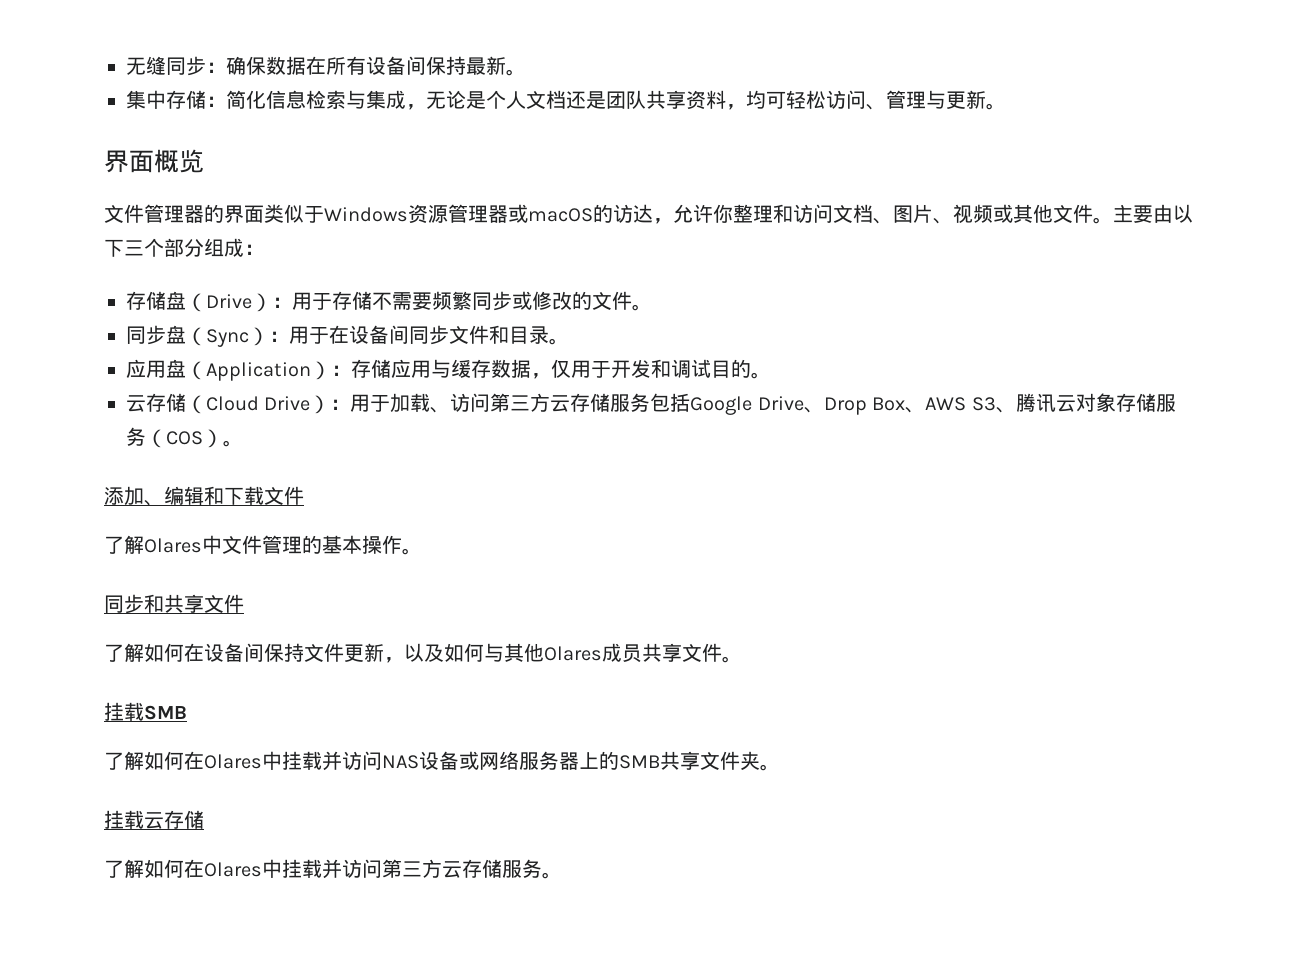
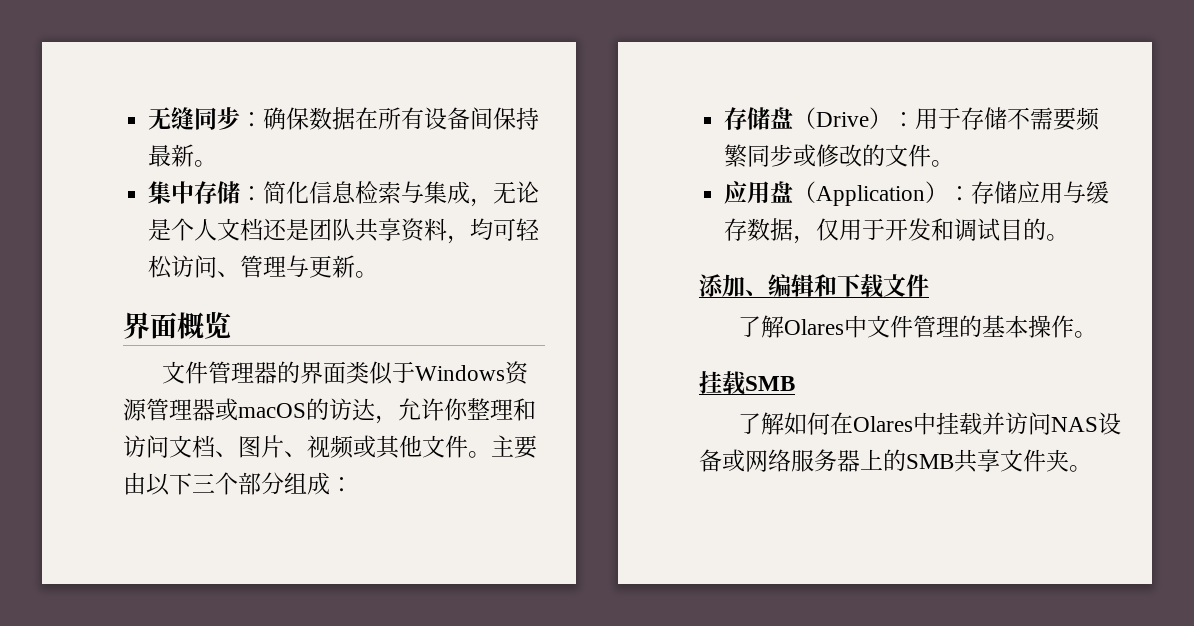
[126,325,569,347] // 同步盘（Sync）：用于在设备间同步文件和目录。 -> (955, 163) none
[126,393,1176,415] [126,427,243,448] // 云存储（Cloud Drive）：用于加载、访问第三方云存储服务包括Google Drive、Drop Box、AWS S3、腾讯云对象存储服务（COS）。 -> (1070, 237) none
[104,594,244,614] [104,643,742,663] // 同步和共享文件 // 了解如何在设备间保持文件更新，以及如何与其他Olares成员共享文件。 -> (1097, 334) none
[104,810,204,829] [104,859,562,879] // 挂载云存储 // 了解如何在Olares中挂载并访问第三方云存储服务。 -> (1092, 468) none

